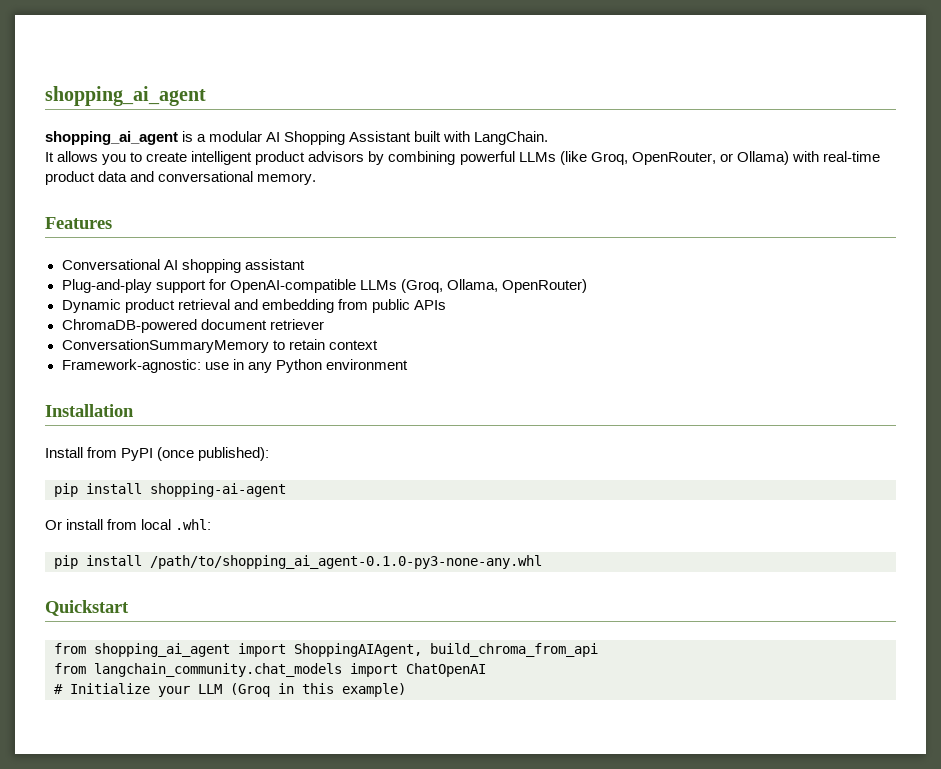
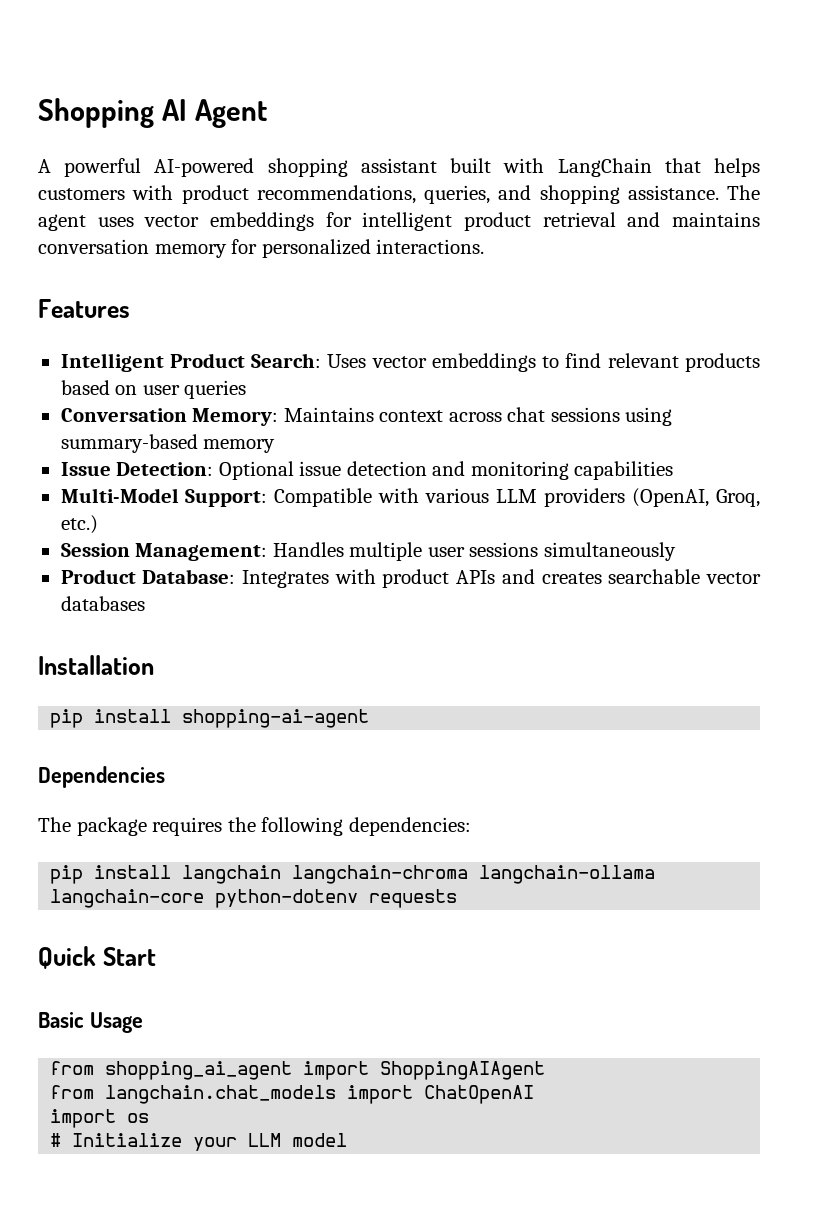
[45,86,206,106] [45,131,549,145] [45,151,880,165] [45,171,317,185] [45,217,112,229] [61,259,305,273] [61,279,587,293] [61,299,446,313] [61,319,324,333] [61,339,378,353] [61,359,408,373] [45,404,134,417] [45,447,270,461] [54,483,286,497] [45,519,212,530] [54,555,542,569] [45,600,129,616] shopping_ai_agent // shopping_ai_agent is a modular AI Shopping Assistant built with LangChain. // It allows you to create intelligent product advisors by combining powerful LLMs (like Groq, OpenRouter, or Ollama) with real-time product data and conversational memory. // Features // Conversational AI shopping assistant // Plug-and-play support for OpenAI-compatible LLMs (Groq, Ollama, OpenRouter) // Dynamic product retrieval and embedding from public APIs // ChromaDB-powered document retriever // ConversationSummaryMemory to retain context // Framework-agnostic: use in any Python environment // Installation // Install from PyPI (once published): // pip install shopping-ai-agent // Or install from local .whl: // pip install /path/to/shopping_ai_agent-0.1.0-py3-none-any.whl // Quickstart -> [38,98,268,128] [38,158,760,177] [38,185,760,204] [38,212,760,231] [38,239,485,258] [38,299,130,318] [60,353,761,372] [60,380,247,399] [60,407,673,426] [60,434,276,453] [60,461,674,480] [60,488,761,507] [60,515,98,534] [60,542,676,561] [60,569,762,588] [60,596,145,611] [38,655,154,675] [50,709,370,728] [38,766,165,788] [38,817,471,836] [50,865,656,884] [50,889,458,908] [38,946,156,969] [38,1012,143,1033] Shopping AI Agent // A powerful AI-powered shopping assistant built with LangChain that helps customers with product recommendations, queries, and shopping assistance. The agent uses vector embeddings for intelligent product retrieval and maintains conversation memory for personalized interactions. // Features // Intelligent Product Search: Uses vector embeddings to find relevant products based on user queries // Conversation Memory: Maintains context across chat sessions using summary-based memory // Issue Detection: Optional issue detection and monitoring capabilities // Multi-Model Support: Compatible with various LLM providers (OpenAI, Groq, etc.) // Session Management: Handles multiple user sessions simultaneously // Product Database: Integrates with product APIs and creates searchable vector databases // Installation // pip install shopping-ai-agent // Dependencies // The package requires the following dependencies: // pip install langchain langchain-chroma langchain-ollama langchain-core python-dotenv requests // Quick Start // Basic Usage
[294,643,598,657] [54,663,342,677] ShoppingAIAgent, build_chroma_from_api // from langchain_community.chat_models -> [380,1061,546,1080] [50,1085,337,1104] ShoppingAIAgent // from langchain.chat_models
(486, 670) none -> [50,1109,150,1128] // import os
[230,683,406,697] (Groq in this example) -> [292,1133,348,1147] model

